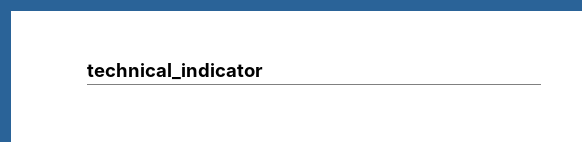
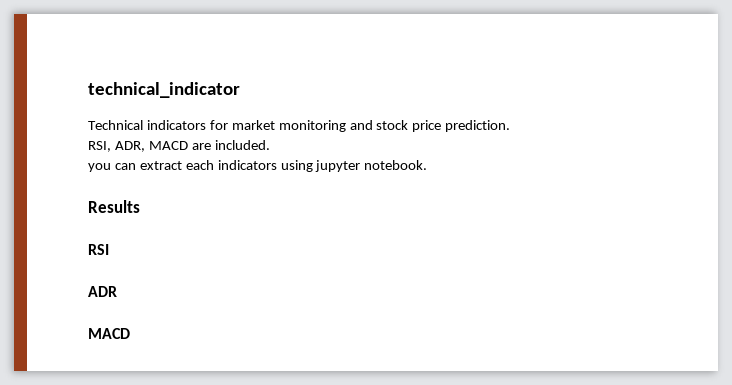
(263, 71) none -> [88,120,511,132] [88,140,270,152] [88,160,428,172] [88,200,140,213] [88,244,109,255] [88,286,117,297] [88,328,130,339] // Technical indicators for market monitoring and stock price prediction. // RSI, ADR, MACD are included. // you can extract each indicators using jupyter notebook. // Results // RSI // ADR // MACD

